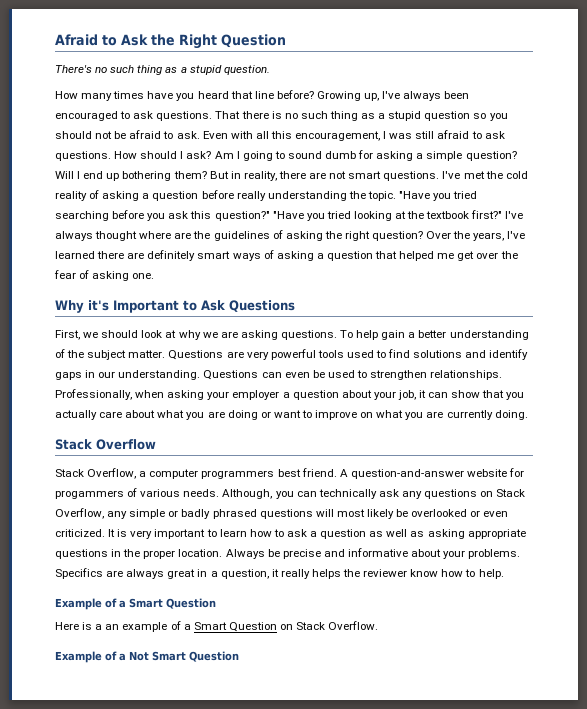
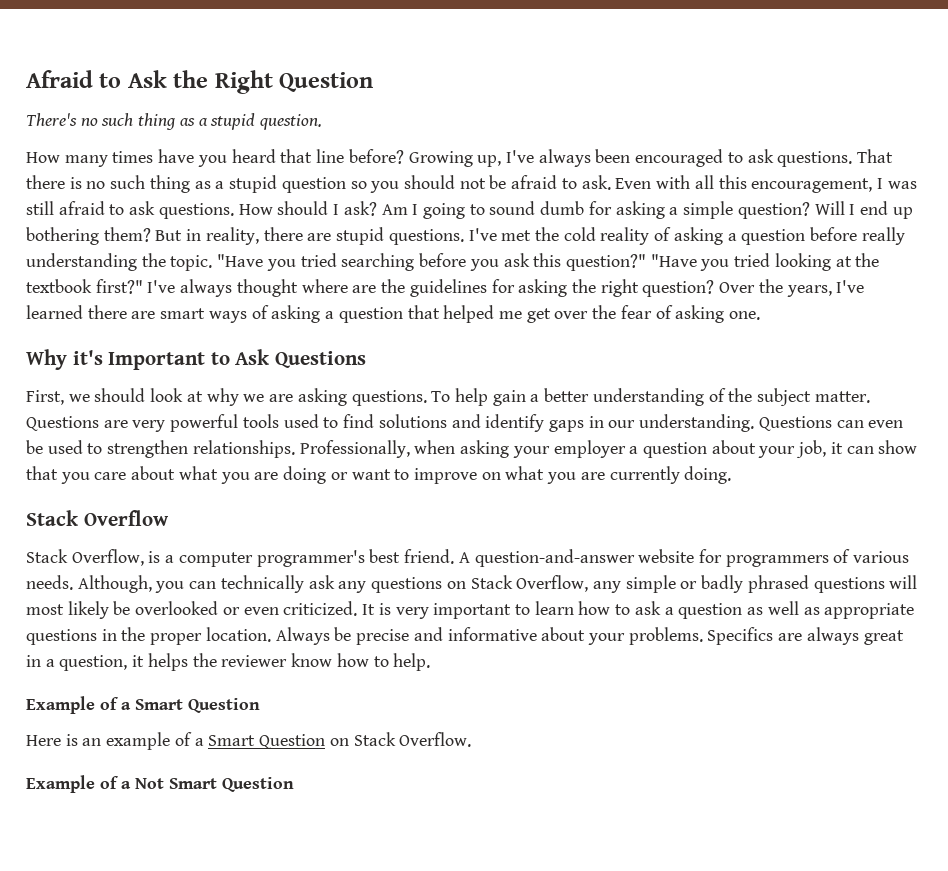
[329,171,382,179] not smart -> [336,227,385,245] stupid
[272,230,283,239] of -> [491,279,515,293] for
[147,250,196,261] definitely -> (156, 315) none
[55,410,97,420] actually -> (90, 478) none
(137, 473) none -> [148,551,161,563] is
[201,470,275,479] programmers -> [256,550,365,567] programmer's
[55,490,124,499] progammers -> [725,555,829,567] programmers
[427,529,465,539] asking -> (820, 611) none
[280,569,310,579] really -> (145, 661) none
[95,624,103,630] a -> (78, 740) none

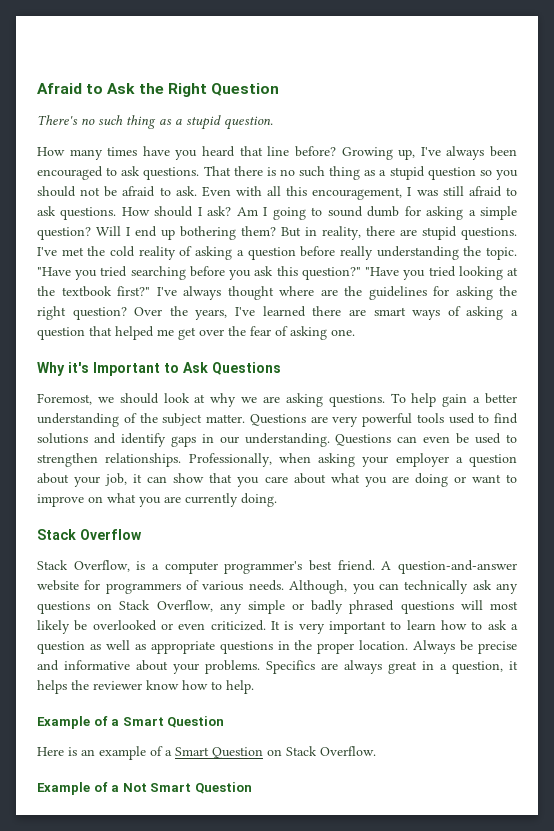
[26,390,64,405] First, -> [37,393,92,405] Foremost,

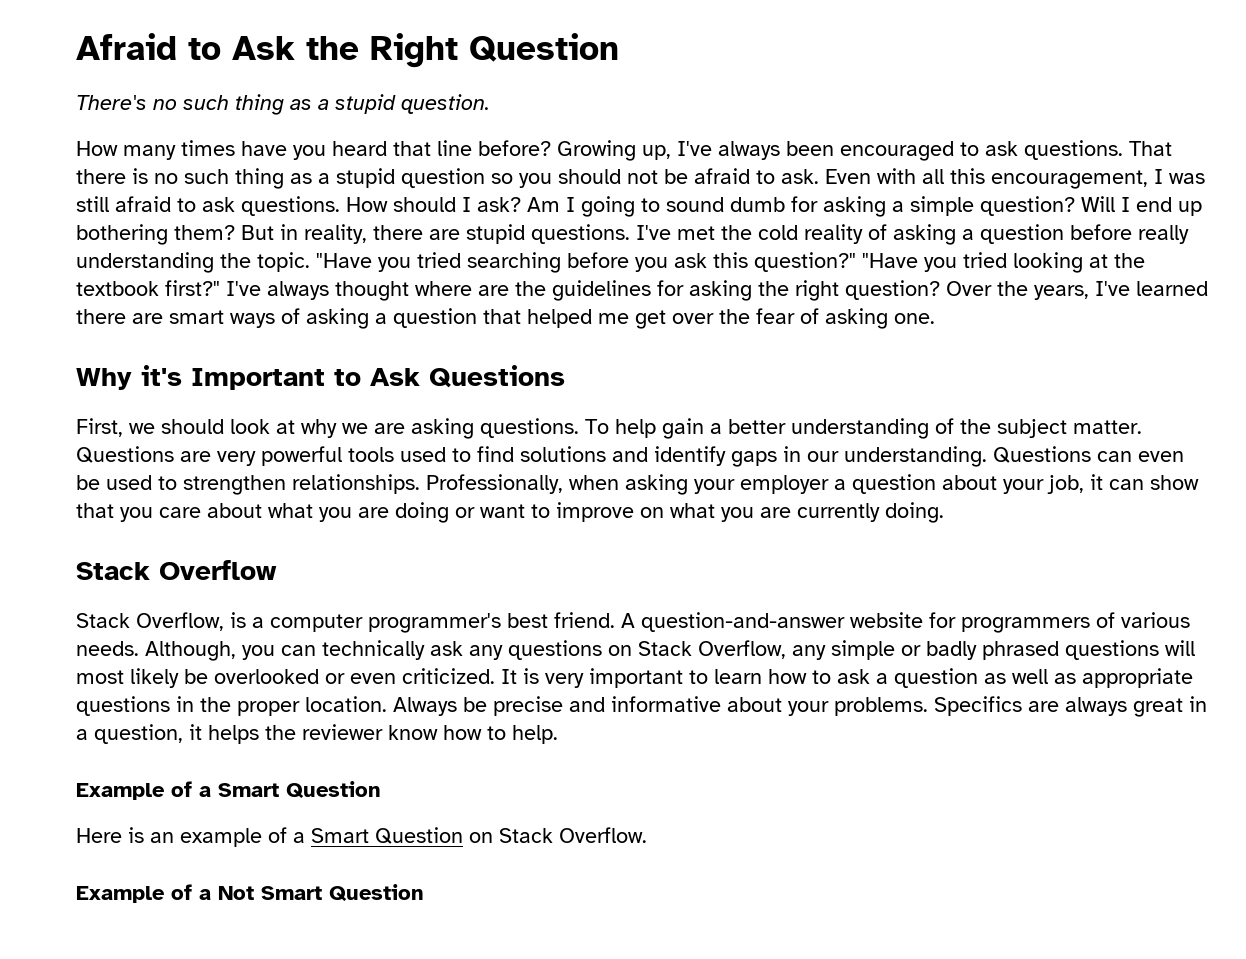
[37,393,92,405] Foremost, -> [76,418,123,437] First,

